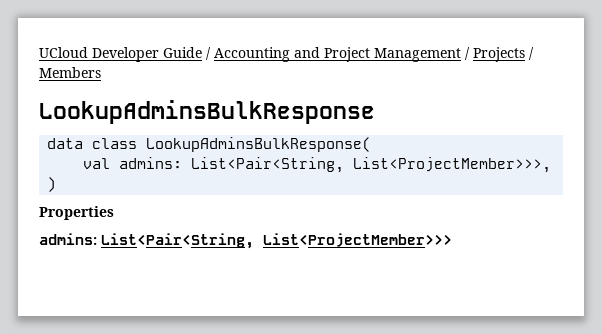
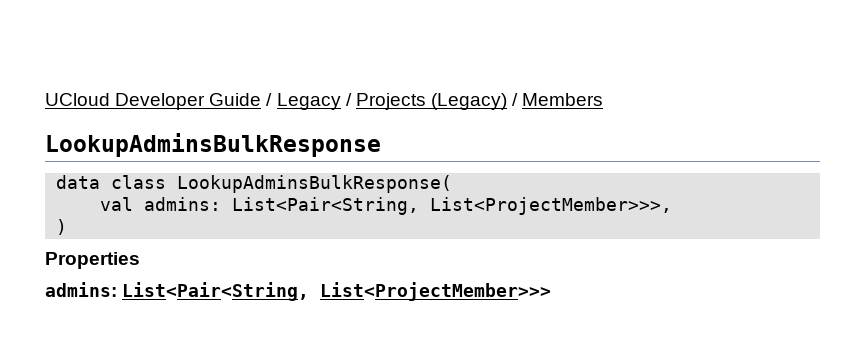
[214,47,461,62] Accounting and Project Management -> [276,93,341,110] Legacy
(525, 54) none -> [430,93,507,110] (Legacy)

